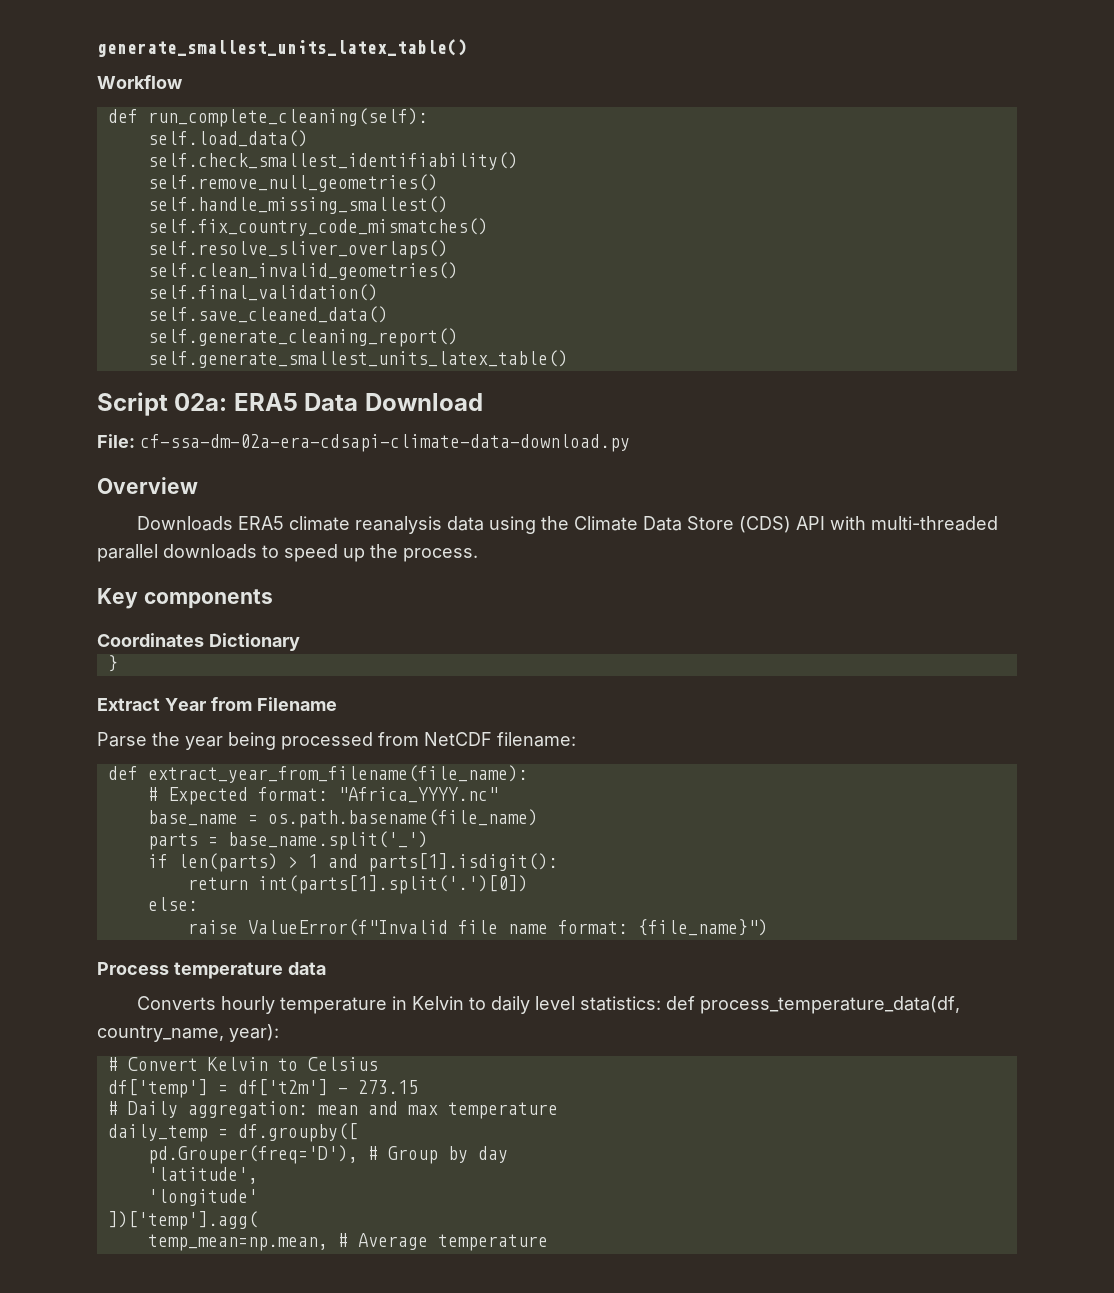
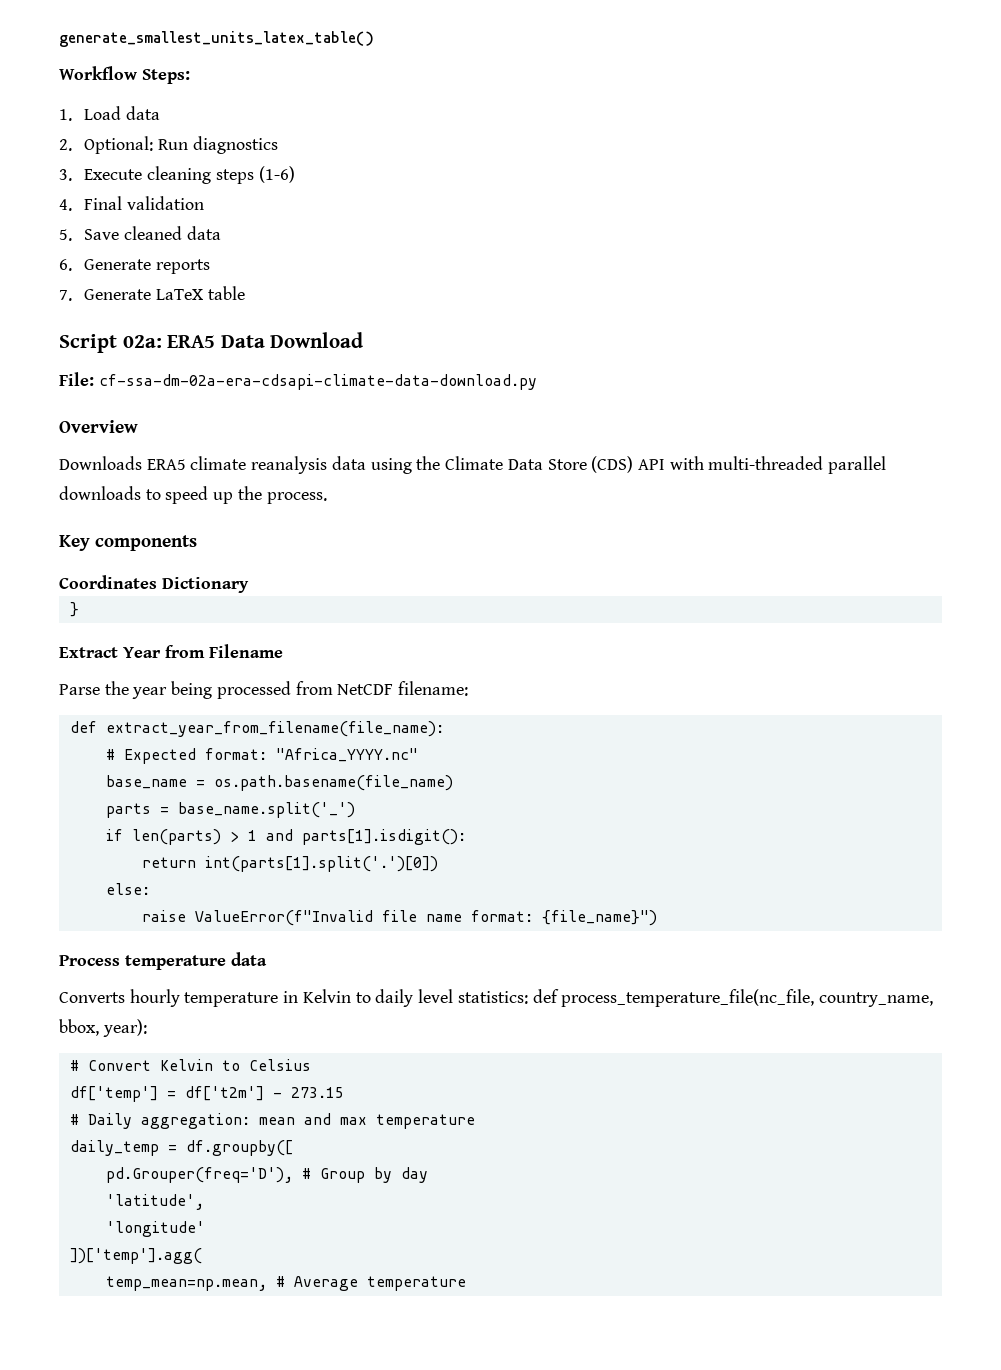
[107,108,428,127] [147,130,308,147] [147,152,518,170] [147,174,438,192] [147,196,448,214] [147,218,488,236] [147,240,448,259] [147,262,458,280] [147,284,378,301] [147,306,388,323] [147,328,458,347] [147,350,568,368] // def run_complete_cleaning(self): // self.load_data() // self.check_smallest_identifiability() // self.remove_null_geometries() // self.handle_missing_smallest() // self.fix_country_code_mismatches() // self.resolve_sliver_overlaps() // self.clean_invalid_geometries() // self.final_validation() // self.save_cleaned_data() // self.generate_cleaning_report() // self.generate_smallest_units_latex_table() -> [141,69,190,84] [59,106,161,121] [59,136,278,154] [59,166,295,184] [59,196,205,211] [59,226,221,241] [59,259,211,274] [59,286,245,301] Steps: // 1. Load data // 2. Optional: Run diagnostics // 3. Execute cleaning steps (1-6) // 4. Final validation // 5. Save cleaned data // 6. Generate reports // 7. Generate LaTeX table
[700,996,961,1014] [97,1025,224,1042] process_temperature_data(df, country_name, -> [561,989,933,1007] [59,1019,99,1036] process_temperature_file(nc_file, country_name, bbox,

